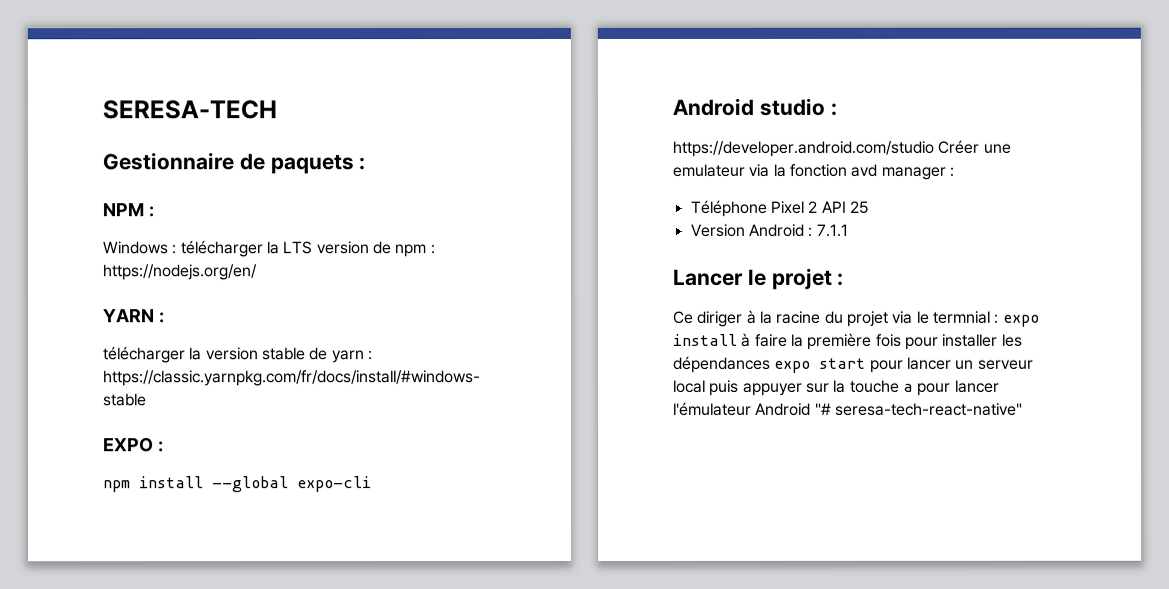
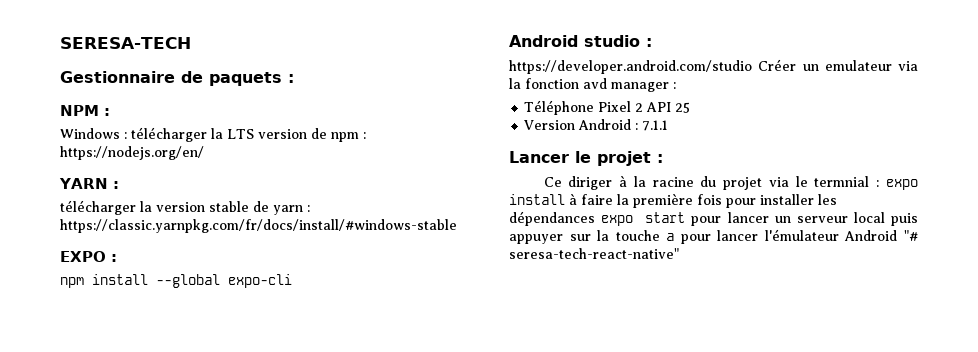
[982,143,1011,154] une -> [802,64,819,71] un

